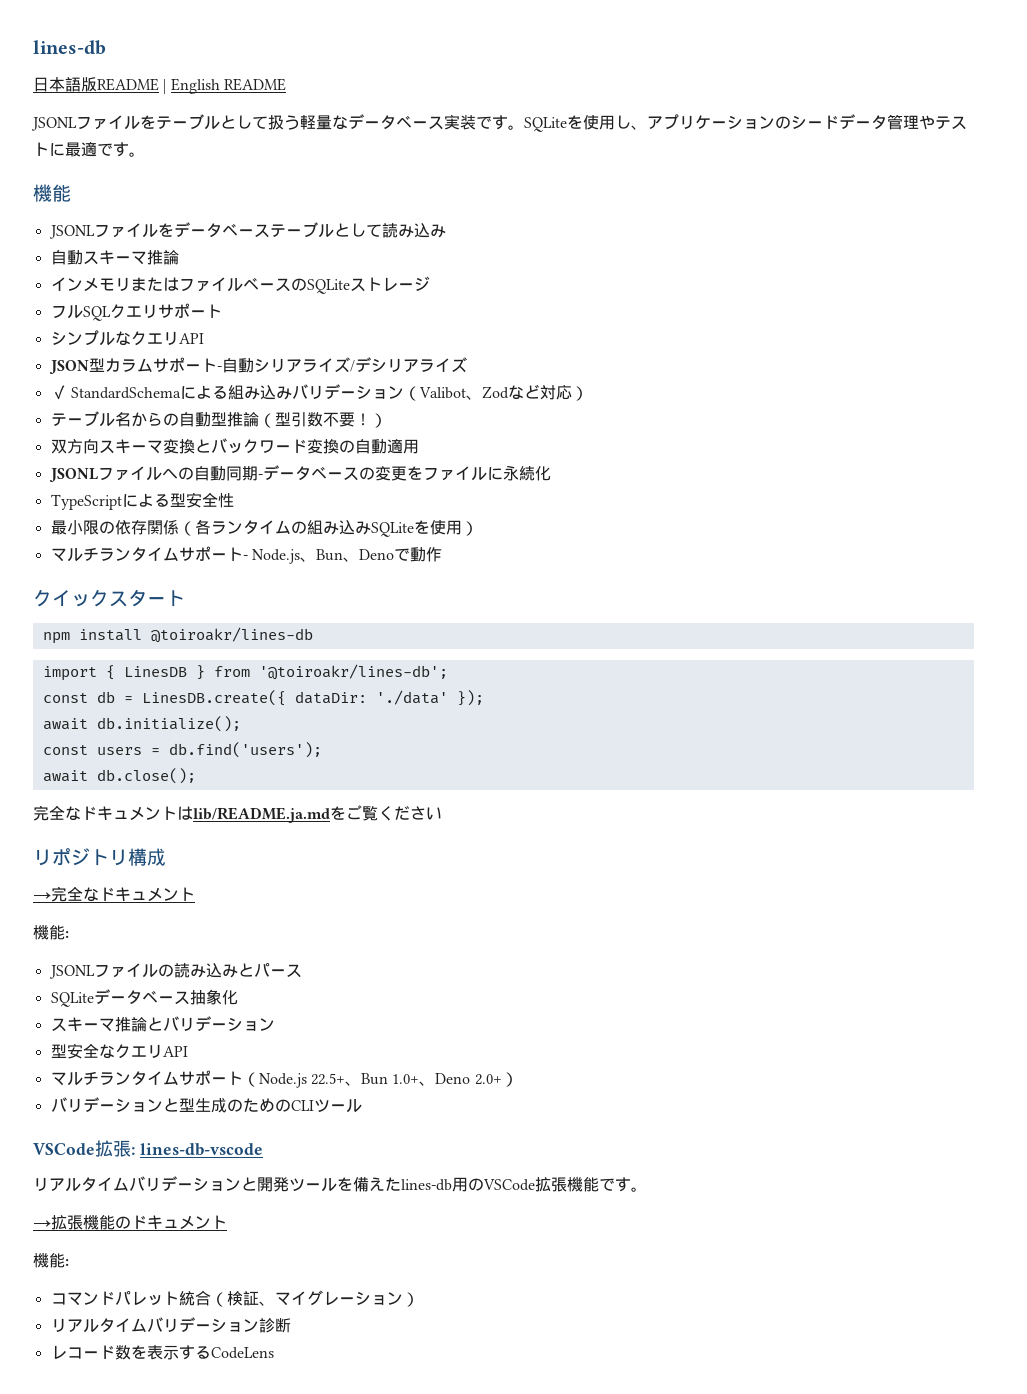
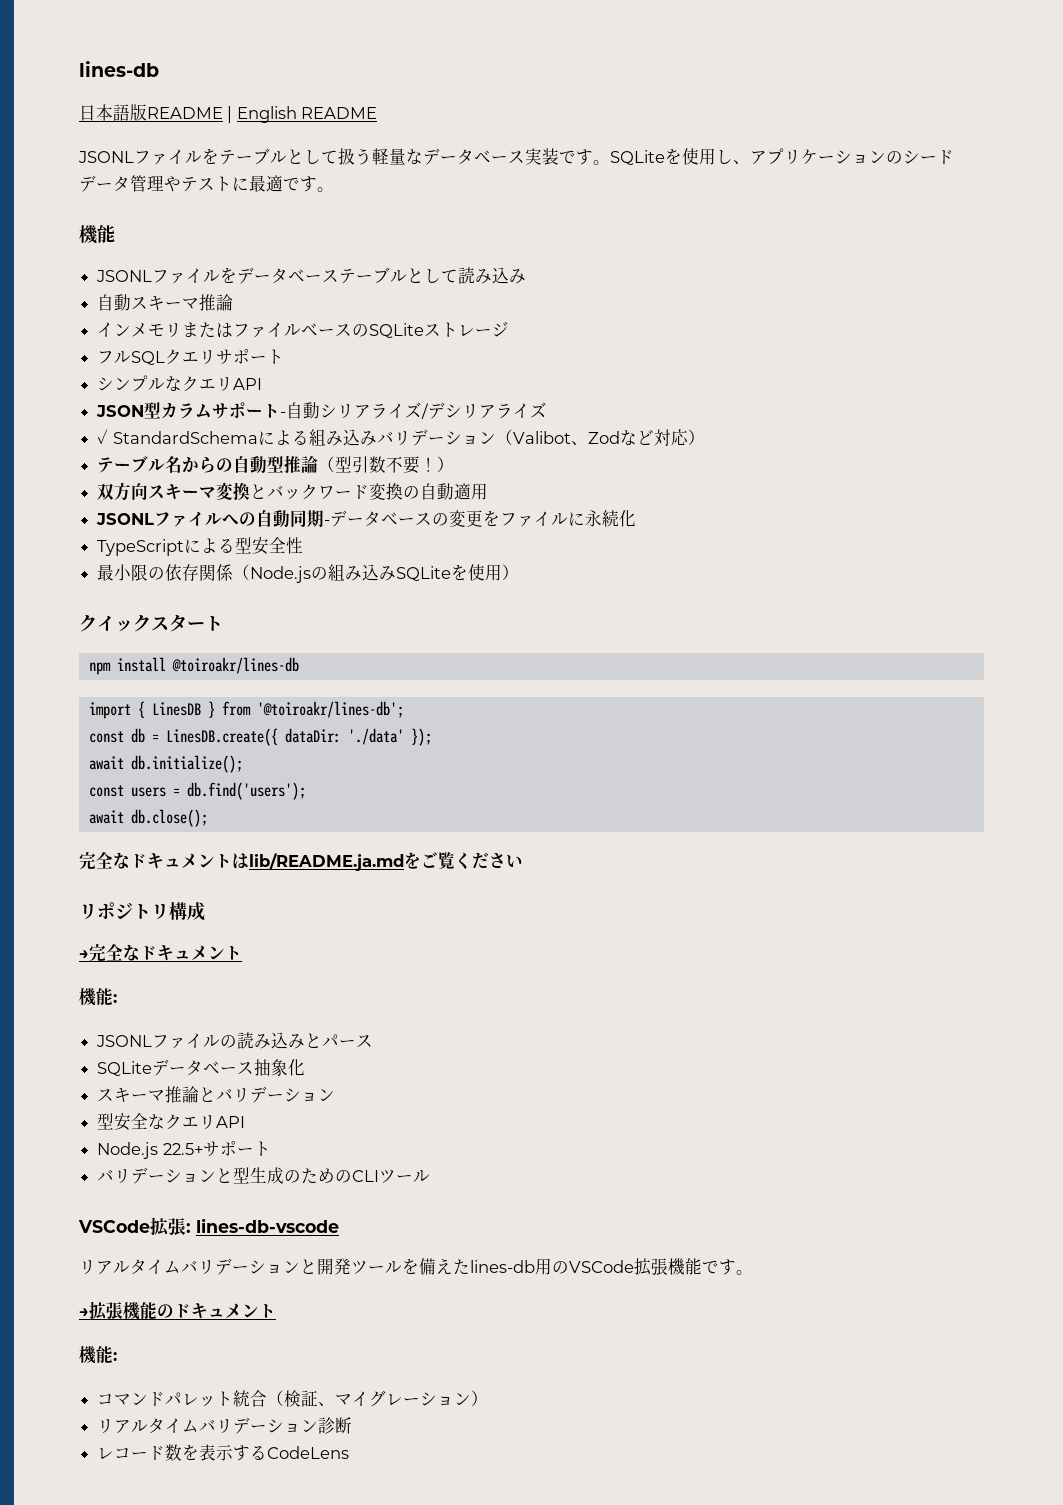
[194,519,291,535] 各ランタイム -> [250,566,312,583] Node.js
[50,546,442,564] // マルチランタイムサポート- Node.js、Bun、Denoで動作 -> (520, 572) none
[50,1070,518,1088] マルチランタイムサポート（Node.js 22.5+、Bun 1.0+、Deno 2.0+） -> [97,1141,271,1159] Node.js 22.5+サポート

